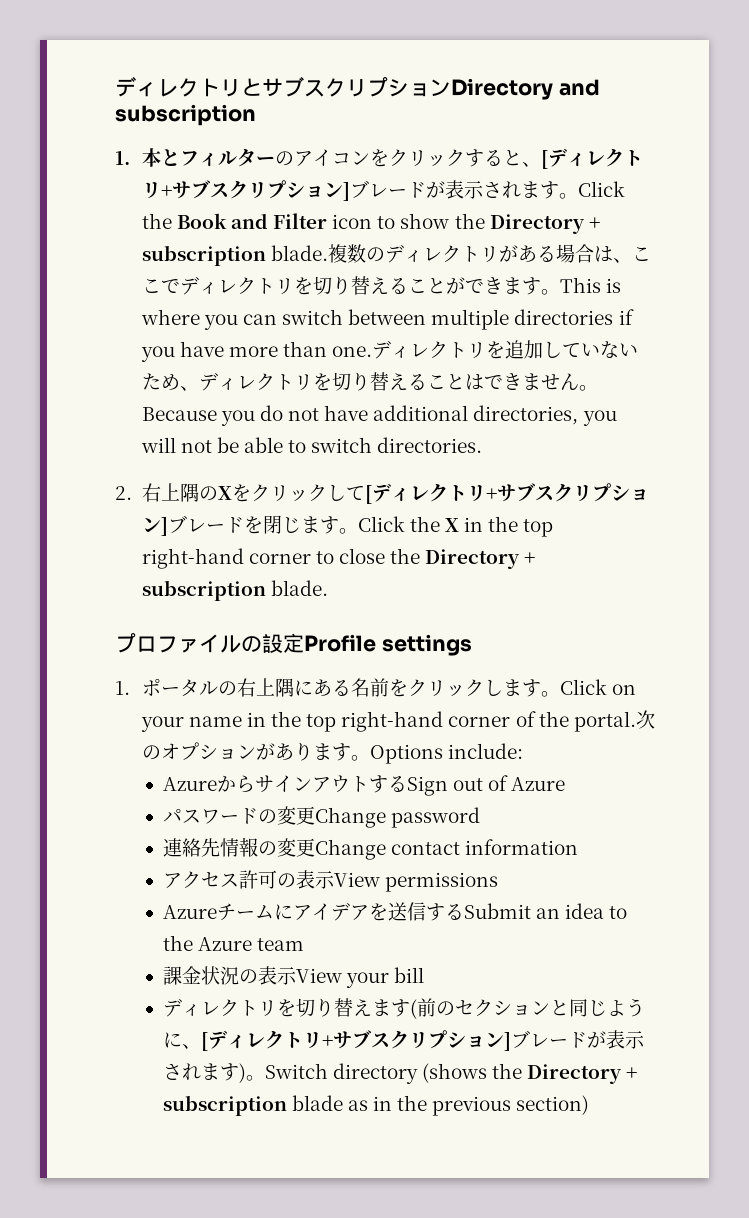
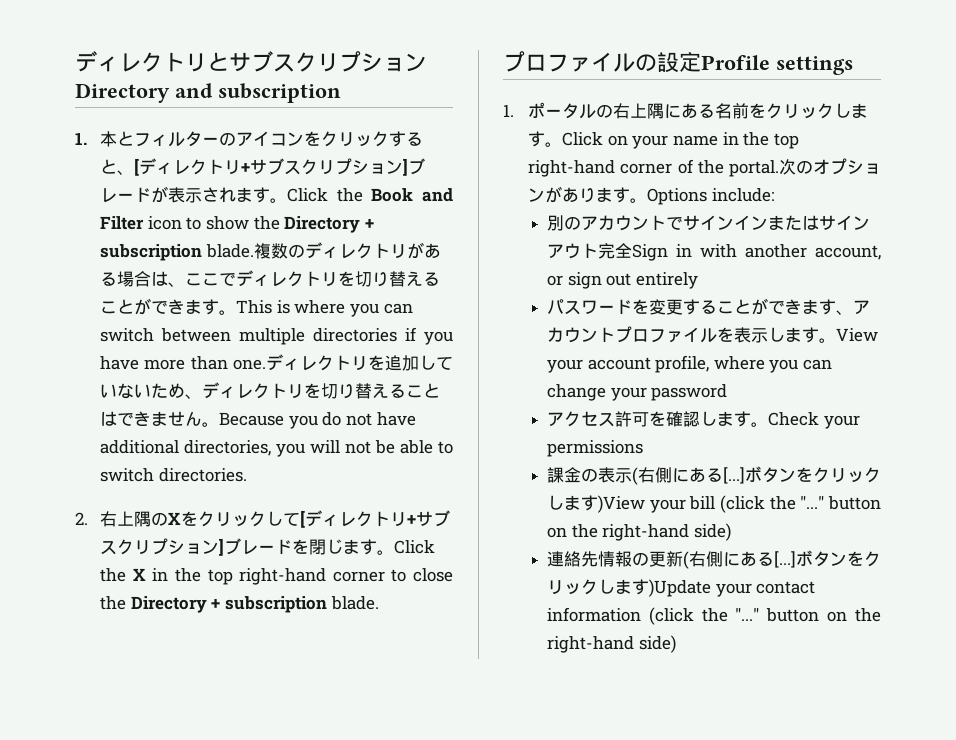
[162,775,565,796] [162,806,480,828] [162,837,578,860] [162,870,498,892] [162,902,627,921] [162,935,304,951] [162,966,424,988] [162,998,645,1019] [162,1030,645,1051] [162,1063,638,1084] [162,1095,590,1116] AzureからサインアウトするSign out of Azure // パスワードの変更Change password // 連絡先情報の変更Change contact information // アクセス許可の表示View permissions // Azureチームにアイデアを送信するSubmit an idea to the Azure team // 課金状況の表示View your bill // ディレクトリを切り替えます(前のセクションと同じように、[ディレクトリ+サブスクリプション]ブレードが表示されます)。Switch directory (shows the Directory + subscription blade as in the previous section) -> [546,215,870,231] [546,243,881,261] [546,272,698,289] [546,298,870,315] [546,326,878,343] [546,355,832,373] [546,384,728,401] [546,411,860,429] [546,440,643,457] [546,466,881,485] [546,495,881,513] [546,523,731,541] [546,550,881,569] [546,579,816,597] [546,607,881,625] [546,635,676,653] 別のアカウントでサインインまたはサインアウト完全Sign in with another account, or sign out entirely // パスワードを変更することができます、アカウントプロファイルを表示します。View your account profile, where you can change your password // アクセス許可を確認します。Check your permissions // 課金の表示(右側にある[...]ボタンをクリックします)View your bill (click the "..." button on the right-hand side) // 連絡先情報の更新(右側にある[...]ボタンをクリックします)Update your contact information (click the "..." button on the right-hand side)

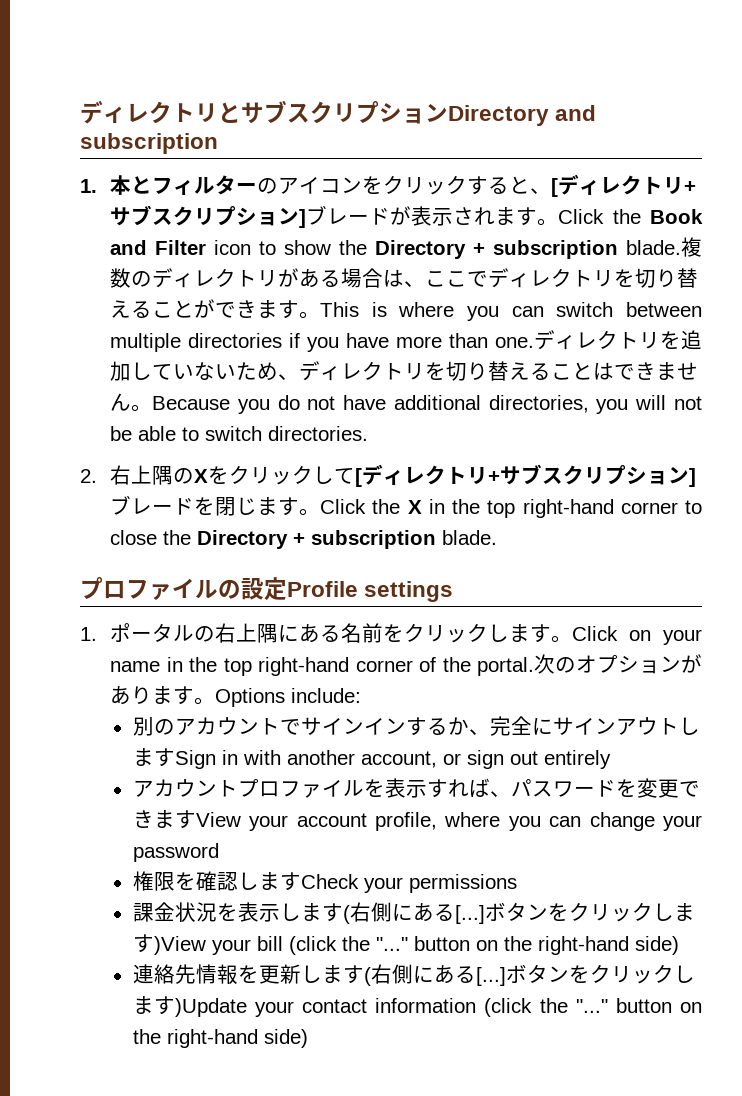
[767,215,819,230] または -> [405,716,553,736] するか、完全に
[597,243,632,259] 完全 -> [678,717,700,735] [132,748,175,767] します
[546,298,853,315] パスワードを変更することができます、 -> (611, 759) none
[767,327,836,343] します。 -> [426,778,700,798] [132,810,196,829] すれば、パスワードを変更できます
[546,411,649,427] アクセス許可 -> [132,871,175,891] 権限
[750,422,768,427] 。 -> (301, 881) none
[580,467,632,483] の表示 -> [174,902,343,922] 状況を表示します
[631,551,683,567] の更新 -> [237,964,364,984] を更新します

